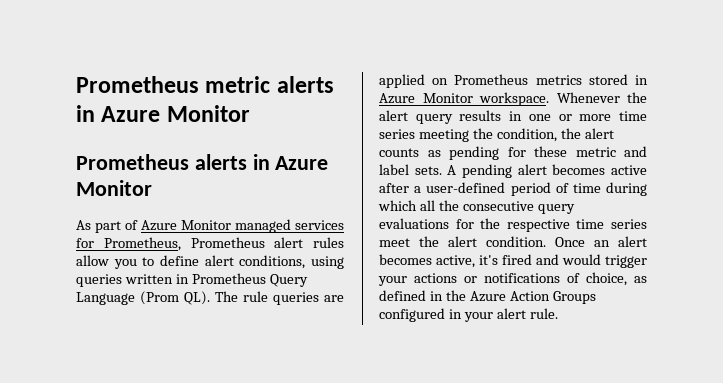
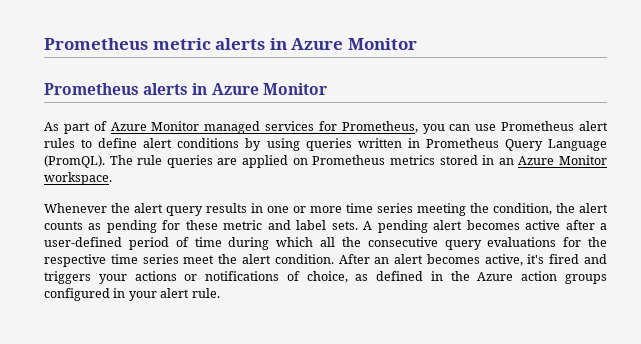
(181, 244) none -> [422,124,497,134] you can use
[76,255,137,269] allow you -> (75, 143) none
[239,255,306,269] conditions, -> [177,138,262,151] conditions by
[140,291,210,305] (Prom QL). -> [44,155,105,168] (PromQL).
(648, 80) none -> [498,158,514,165] an
(549, 99) none -> (112, 178) //
[555,237,585,247] Once -> [338,254,370,264] After
[562,254,647,268] would trigger -> [44,271,91,284] triggers
[509,291,596,304] Action Groups -> [521,271,607,284] action groups

